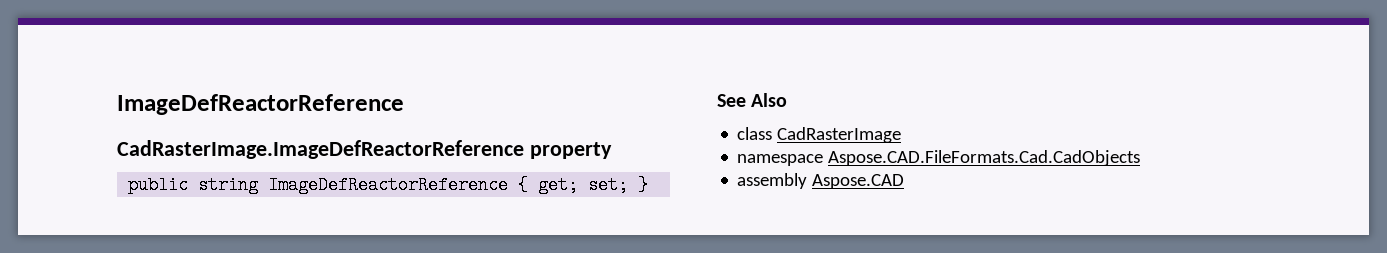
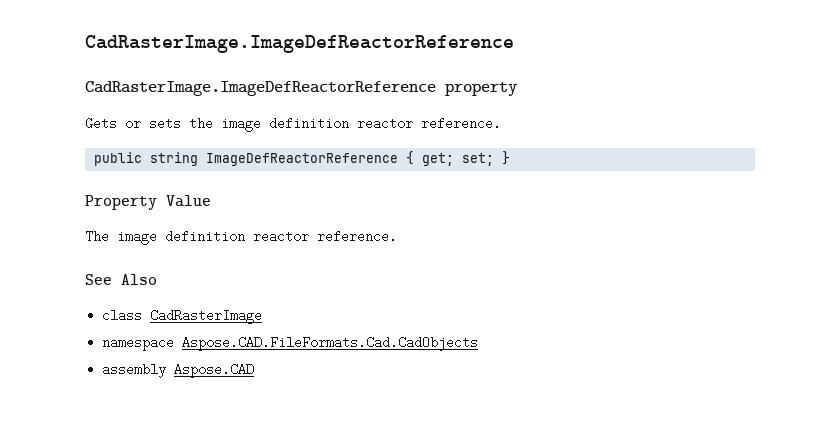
[117,94,404,115] ImageDefReactorReference -> [85,35,514,53] CadRasterImage.ImageDefReactorReference
(612, 150) none -> [85,117,501,132] // Gets or sets the image definition reactor reference.
(649, 185) none -> [85,195,211,210] [85,230,397,245] // Property Value // The image definition reactor reference.

